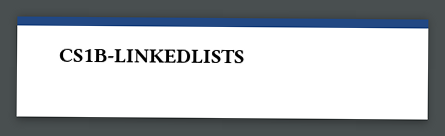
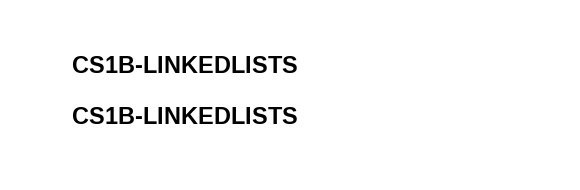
[59,47,245,65] CS1B-LINKEDLISTS -> [72,56,298,73] [72,107,298,124] CS1B-LINKEDLISTS // CS1B-LINKEDLISTS

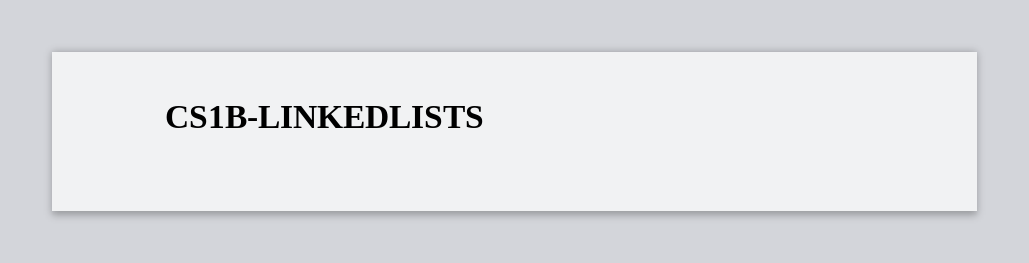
[72,56,298,73] [72,107,298,124] CS1B-LINKEDLISTS // CS1B-LINKEDLISTS -> [165,106,484,128] CS1B-LINKEDLISTS

